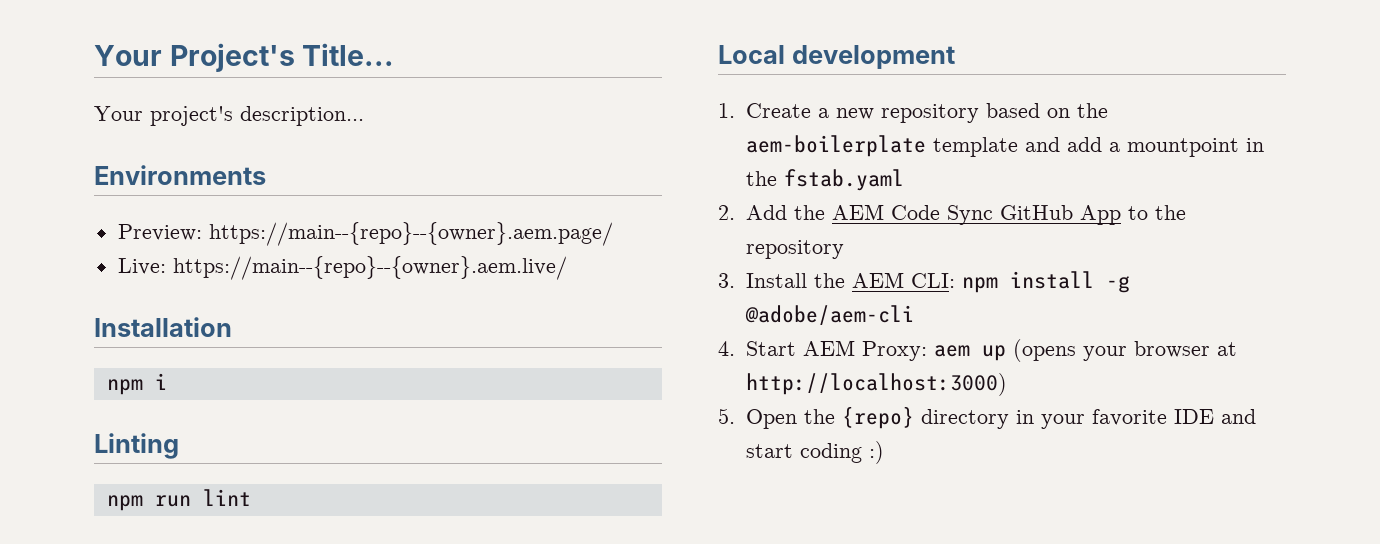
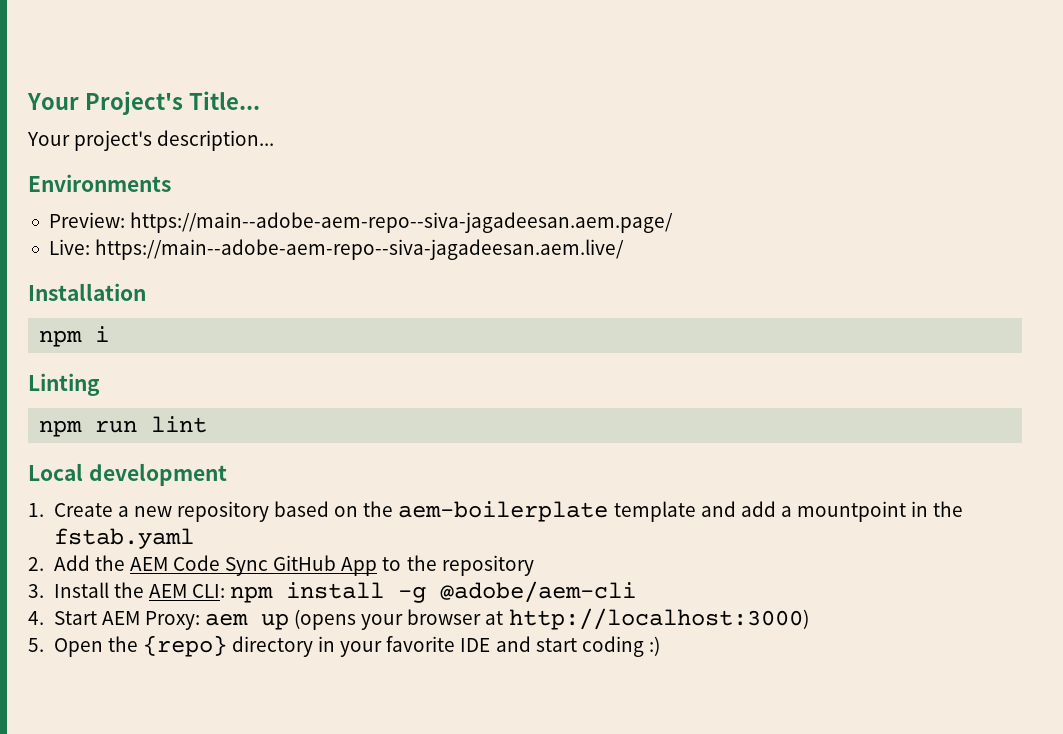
[208,222,613,246] https://main--{repo}--{owner}.aem.page/ -> [130,212,674,233] https://main--adobe-aem-repo--siva-jagadeesan.aem.page/
[172,256,567,280] https://main--{repo}--{owner}.aem.live/ -> [95,239,625,260] https://main--adobe-aem-repo--siva-jagadeesan.aem.live/

